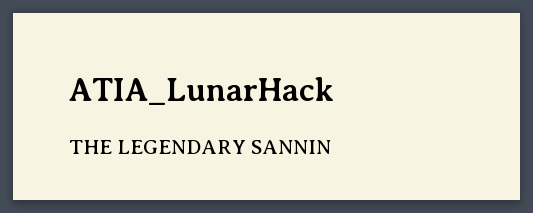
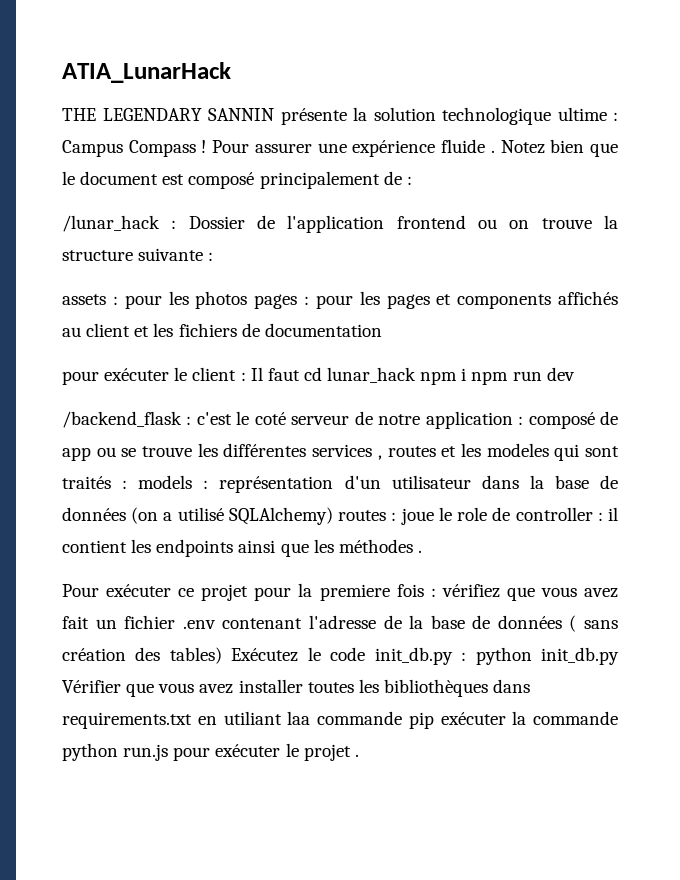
(332, 147) none -> [280,107,618,125] [62,139,619,157] [62,171,412,189] [62,215,618,233] [62,248,214,261] [62,291,618,309] [62,323,382,337] [62,367,575,385] [62,411,618,429] [62,443,619,461] [62,475,619,493] [62,507,618,525] [62,539,422,557] [62,583,618,601] [62,615,618,632] [62,647,620,665] [62,679,531,697] [62,711,618,729] [62,743,359,761] présente la solution technologique ultime : Campus Compass ! Pour assurer une expérience fluide . Notez bien que le document est composé principalement de : // /lunar_hack : Dossier de l'application frontend ou on trouve la structure suivante : // assets : pour les photos pages : pour les pages et components affichés au client et les fichiers de documentation // pour exécuter le client : Il faut cd lunar_hack npm i npm run dev // /backend_flask : c'est le coté serveur de notre application : composé de app ou se trouve les différentes services , routes et les modeles qui sont traités : models : représentation d'un utilisateur dans la base de données (on a utilisé SQLAlchemy) routes : joue le role de controller : il contient les endpoints ainsi que les méthodes . // Pour exécuter ce projet pour la premiere fois : vérifiez que vous avez fait un fichier .env contenant l'adresse de la base de données ( sans création des tables) Exécutez le code init_db.py : python init_db.py Vérifier que vous avez installer toutes les bibliothèques dans requirements.txt en utiliant laa commande pip exécuter la commande python run.js pour exécuter le projet .

